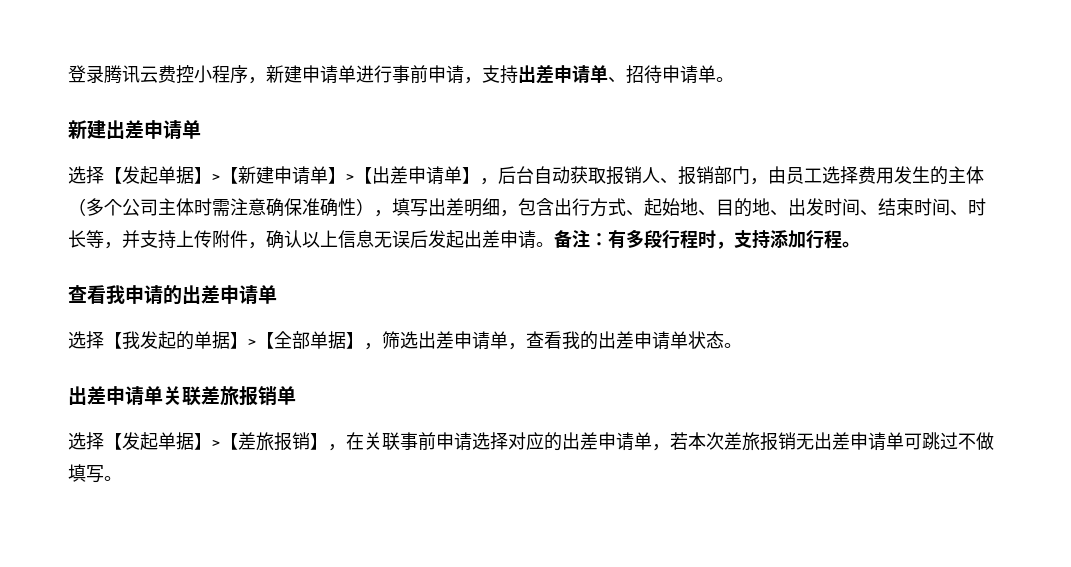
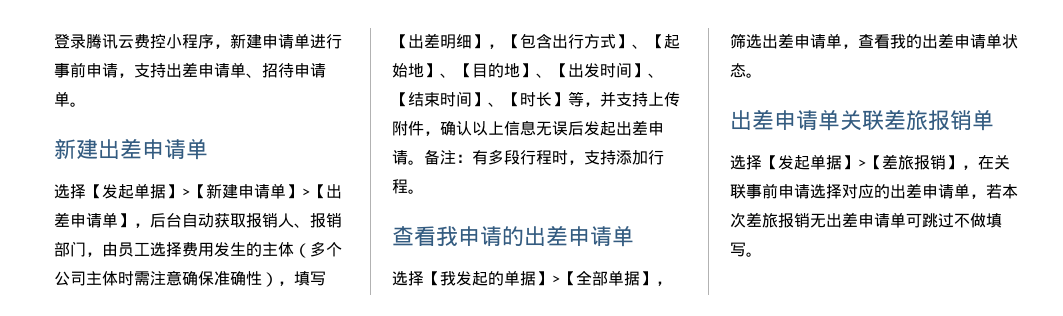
(428, 208) none -> [392,34,408,49] 【
[500,210,518,217] ， -> [472,34,520,49] 】，【
[626,198,788,217] 、起始地、目的地、 -> [616,34,680,49] [392,63,568,78] 】、【起始地】、【目的地】、【
[860,210,878,216] 、 -> [632,63,664,78] [392,92,408,107] 】、【
[950,198,986,216] [68,230,86,248] 、时长 -> [472,92,568,107] 】、【时长】

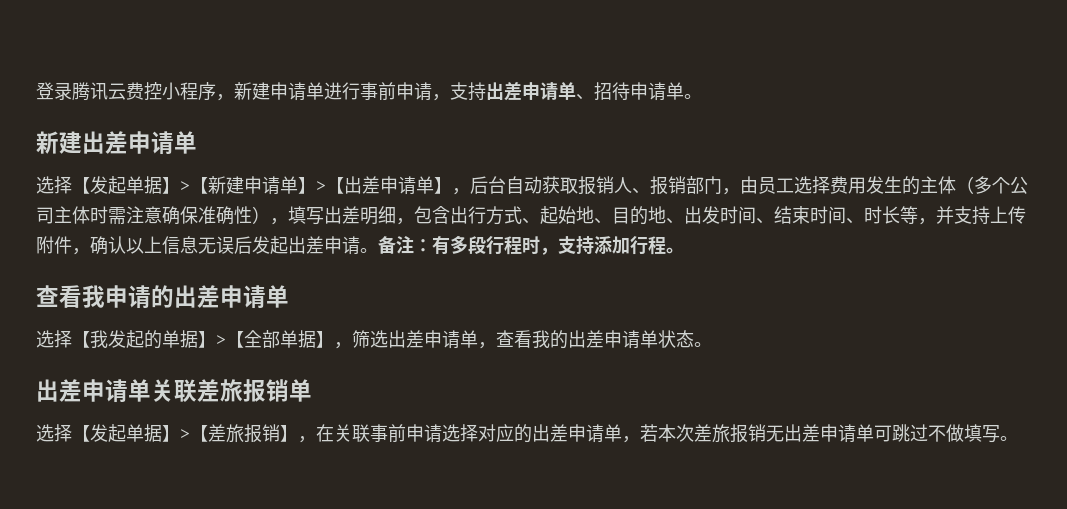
[392,34,408,49] 【 -> (324, 216) none
[472,34,520,49] 】，【 -> [396,218,414,225] ，
[616,34,680,49] [392,63,568,78] 】、【起始地】、【目的地】、【 -> [522,206,684,225] 、起始地、目的地、
[632,63,664,78] [392,92,408,107] 】、【 -> [756,218,774,224] 、
[472,92,568,107] 】、【时长】 -> [846,206,900,224] 、时长

